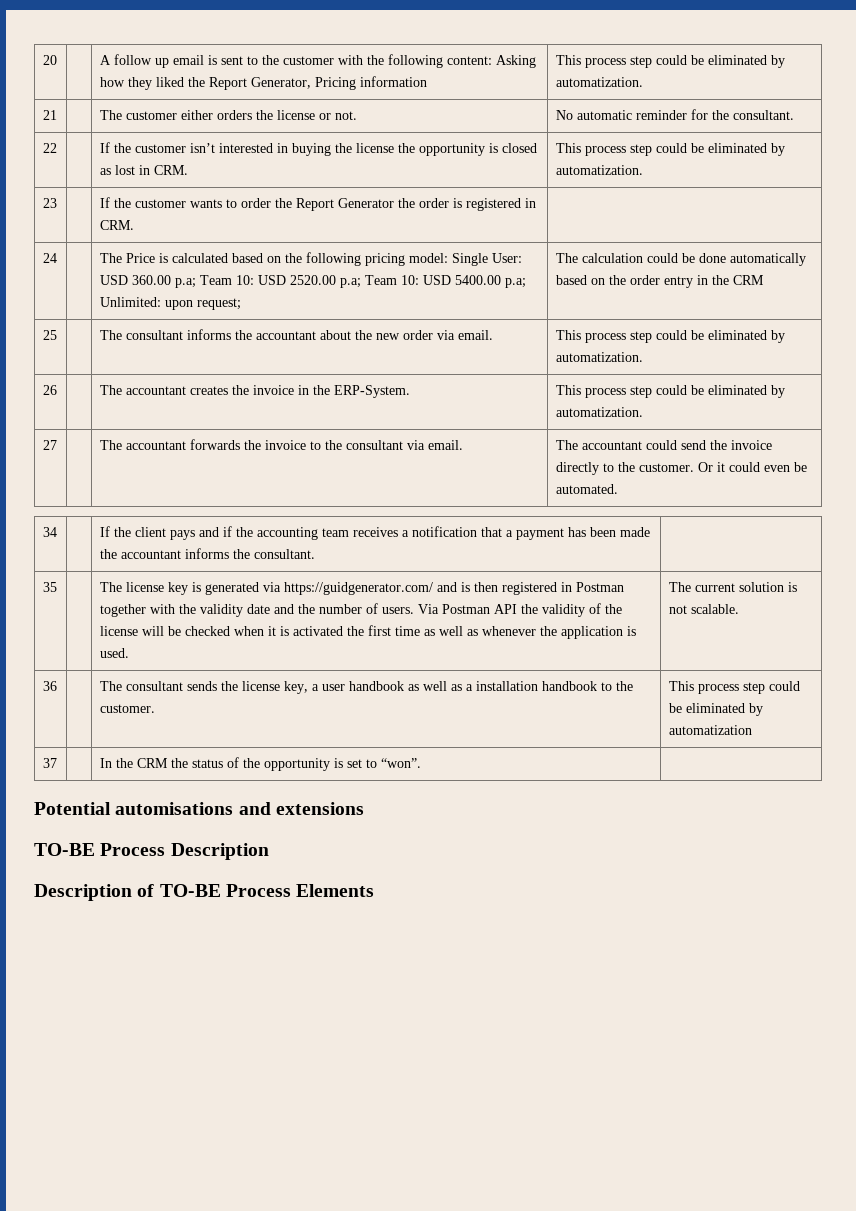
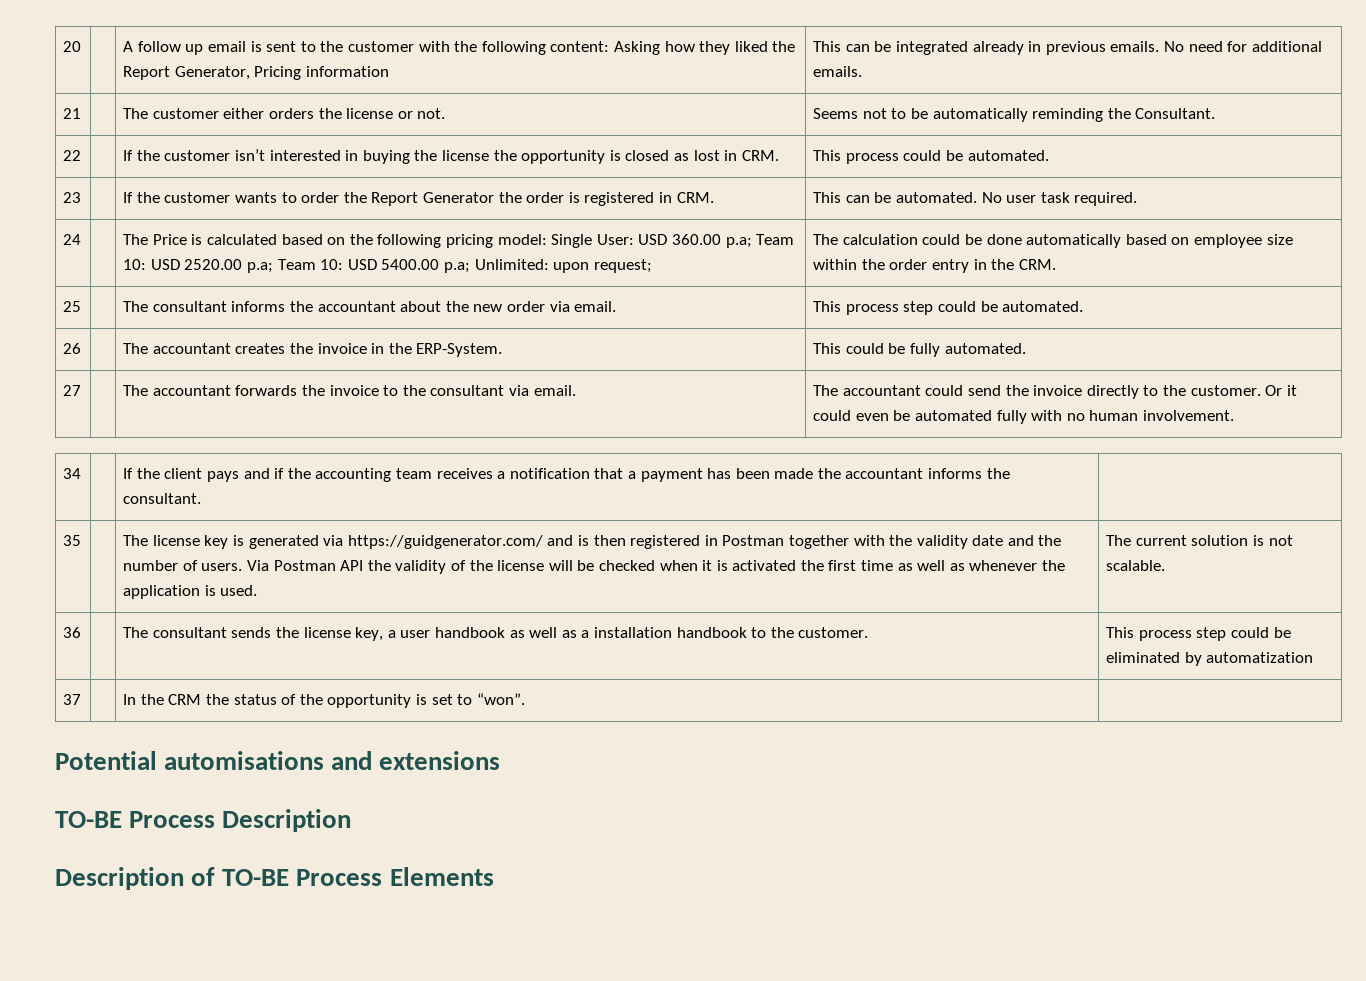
[584,55,785,68] [555,77,643,87] process step could be eliminated by automatization. -> [845,41,1322,55] [813,66,863,77] can be integrated already in previous emails. No need for additional emails.
[555,109,794,120] No automatic reminder for the consultant. -> [813,108,1216,122] Seems not to be automatically reminding the Consultant.
[629,143,785,156] [555,165,643,175] step could be eliminated by automatization. -> [903,150,1049,161] could be automated.
(134, 225) none -> [813,192,1138,206] This can be automated. No user task required.
(605, 281) none -> [1193,234,1293,248] [813,259,858,270] employee size within
[732,275,764,285] CRM -> [1018,259,1056,270] CRM.
[707,330,785,343] [555,352,643,362] eliminated by automatization. -> [1002,301,1084,312] automated.
[584,385,785,398] [555,407,643,417] process step could be eliminated by automatization. -> [845,343,1026,357] could be fully automated.
[555,484,618,494] automated. -> [915,410,1234,424] automated fully with no human involvement.

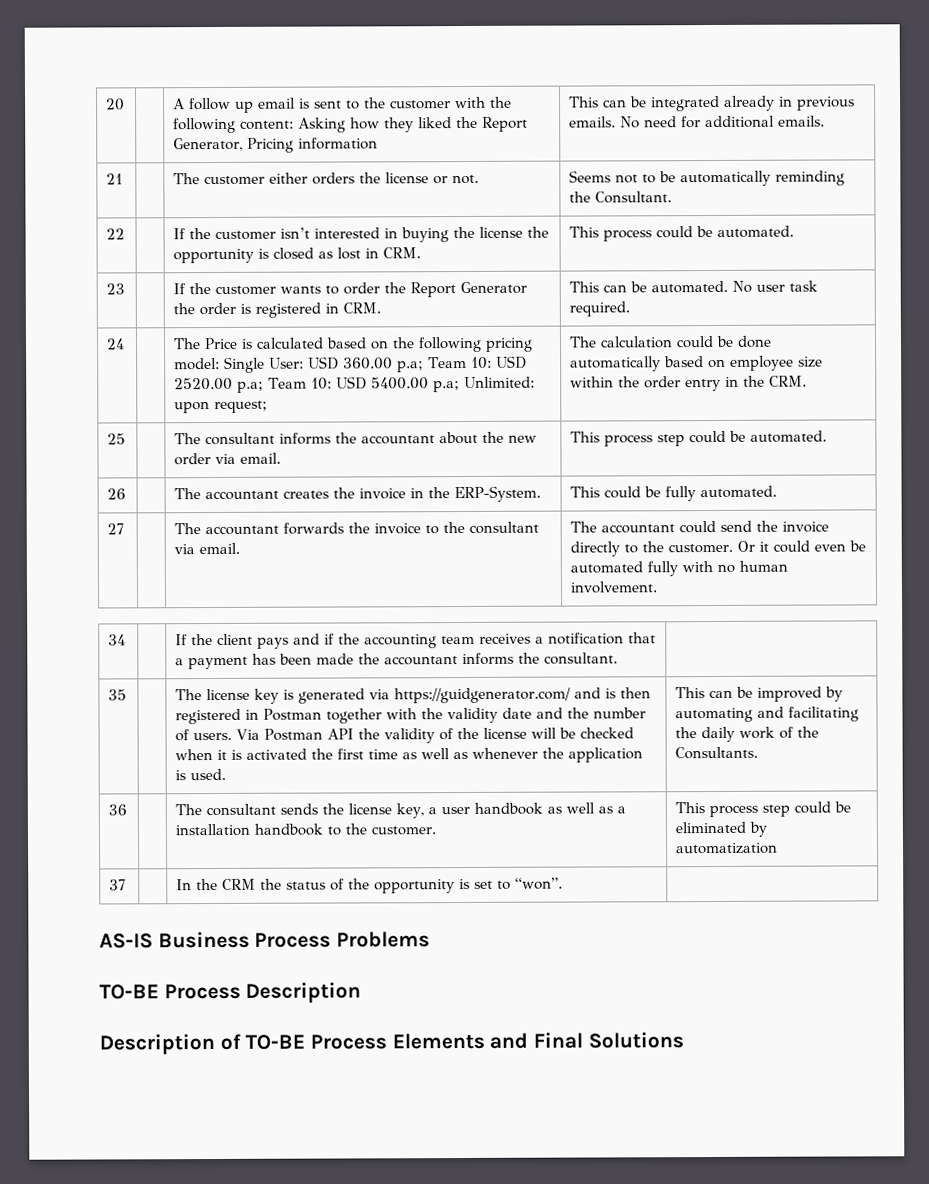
[1106,535,1293,546] [1106,560,1166,571] The current solution is not scalable. -> [675,686,844,702] [675,706,860,723] [675,726,820,743] [675,746,759,760] This can be improved by automating and facilitating the daily work of the Consultants.
[55,751,501,770] Potential automisations and extensions -> [99,931,431,949] AS-IS Business Process Problems
(494, 876) none -> [489,1032,684,1049] and Final Solutions

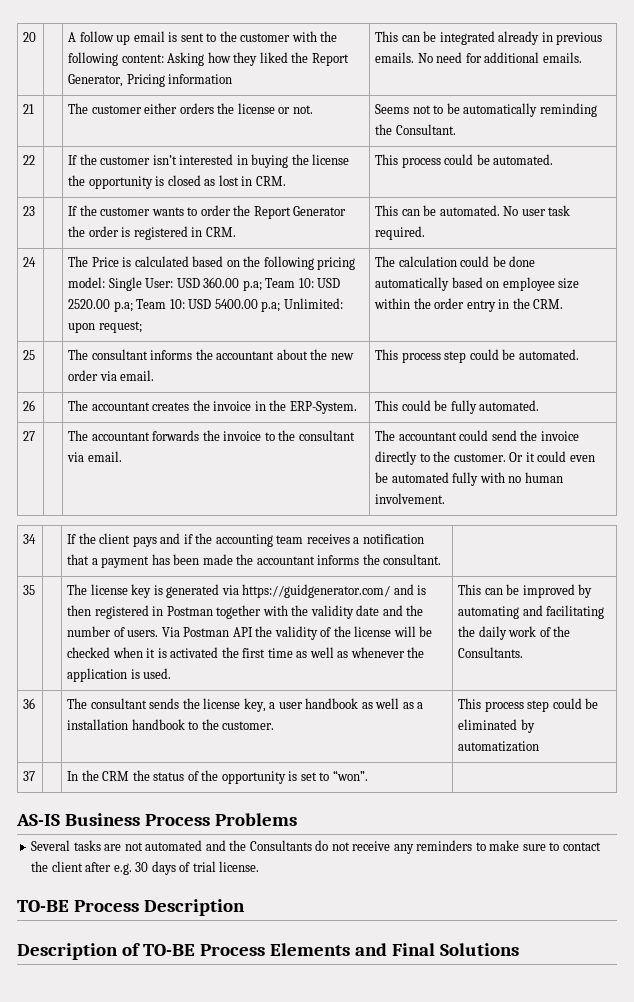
(431, 939) none -> [31,840,601,854] [31,861,260,875] // Several tasks are not automated and the Consultants do not receive any reminders to make sure to contact the client after e.g. 30 days of trial license.

